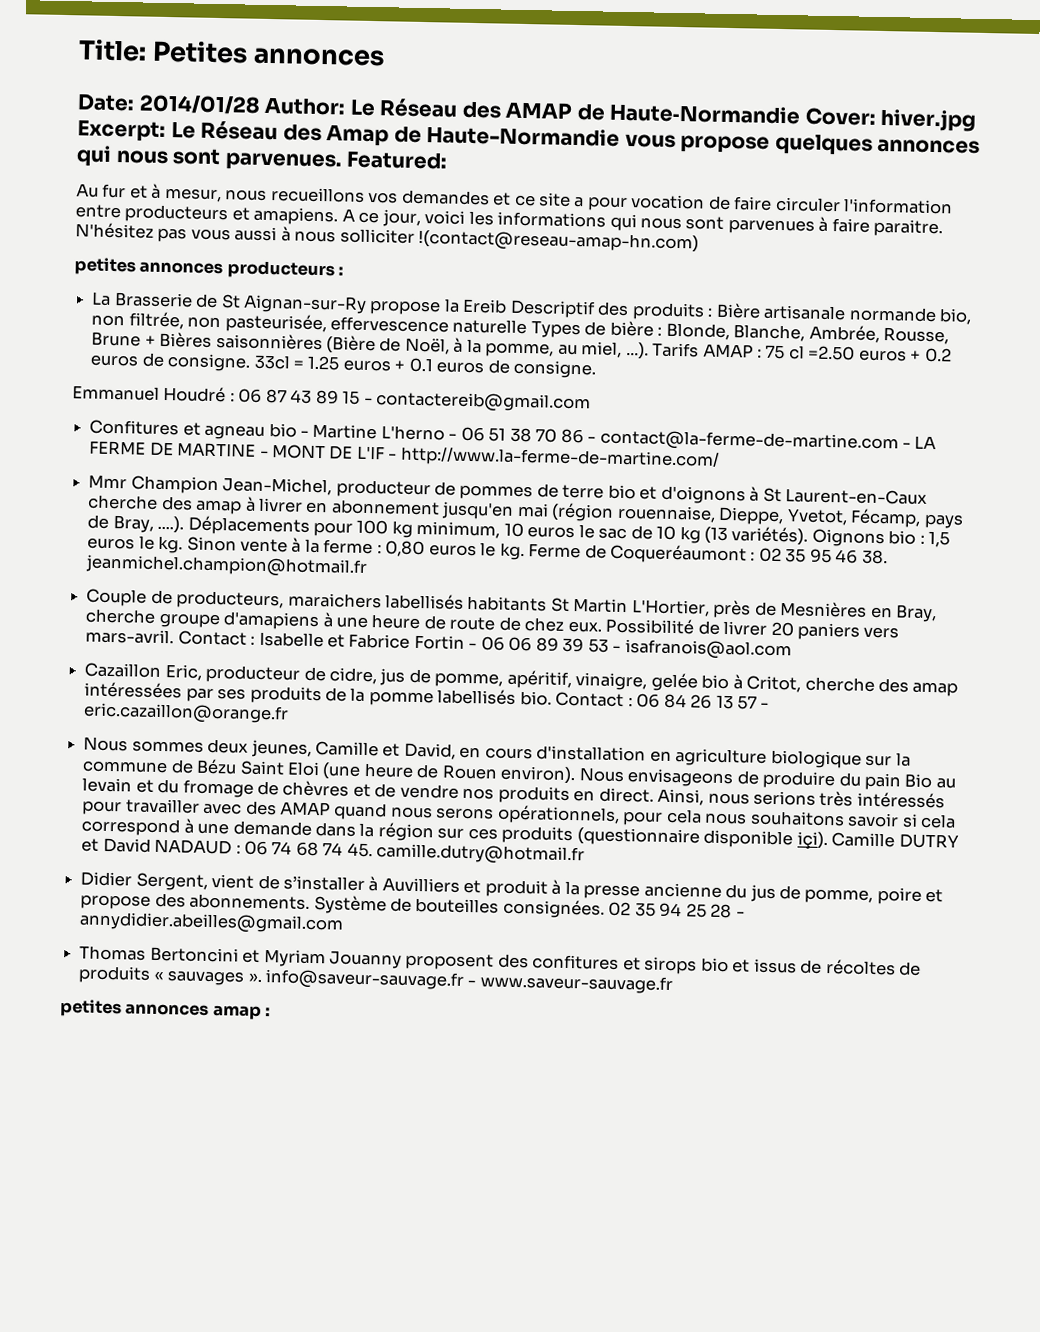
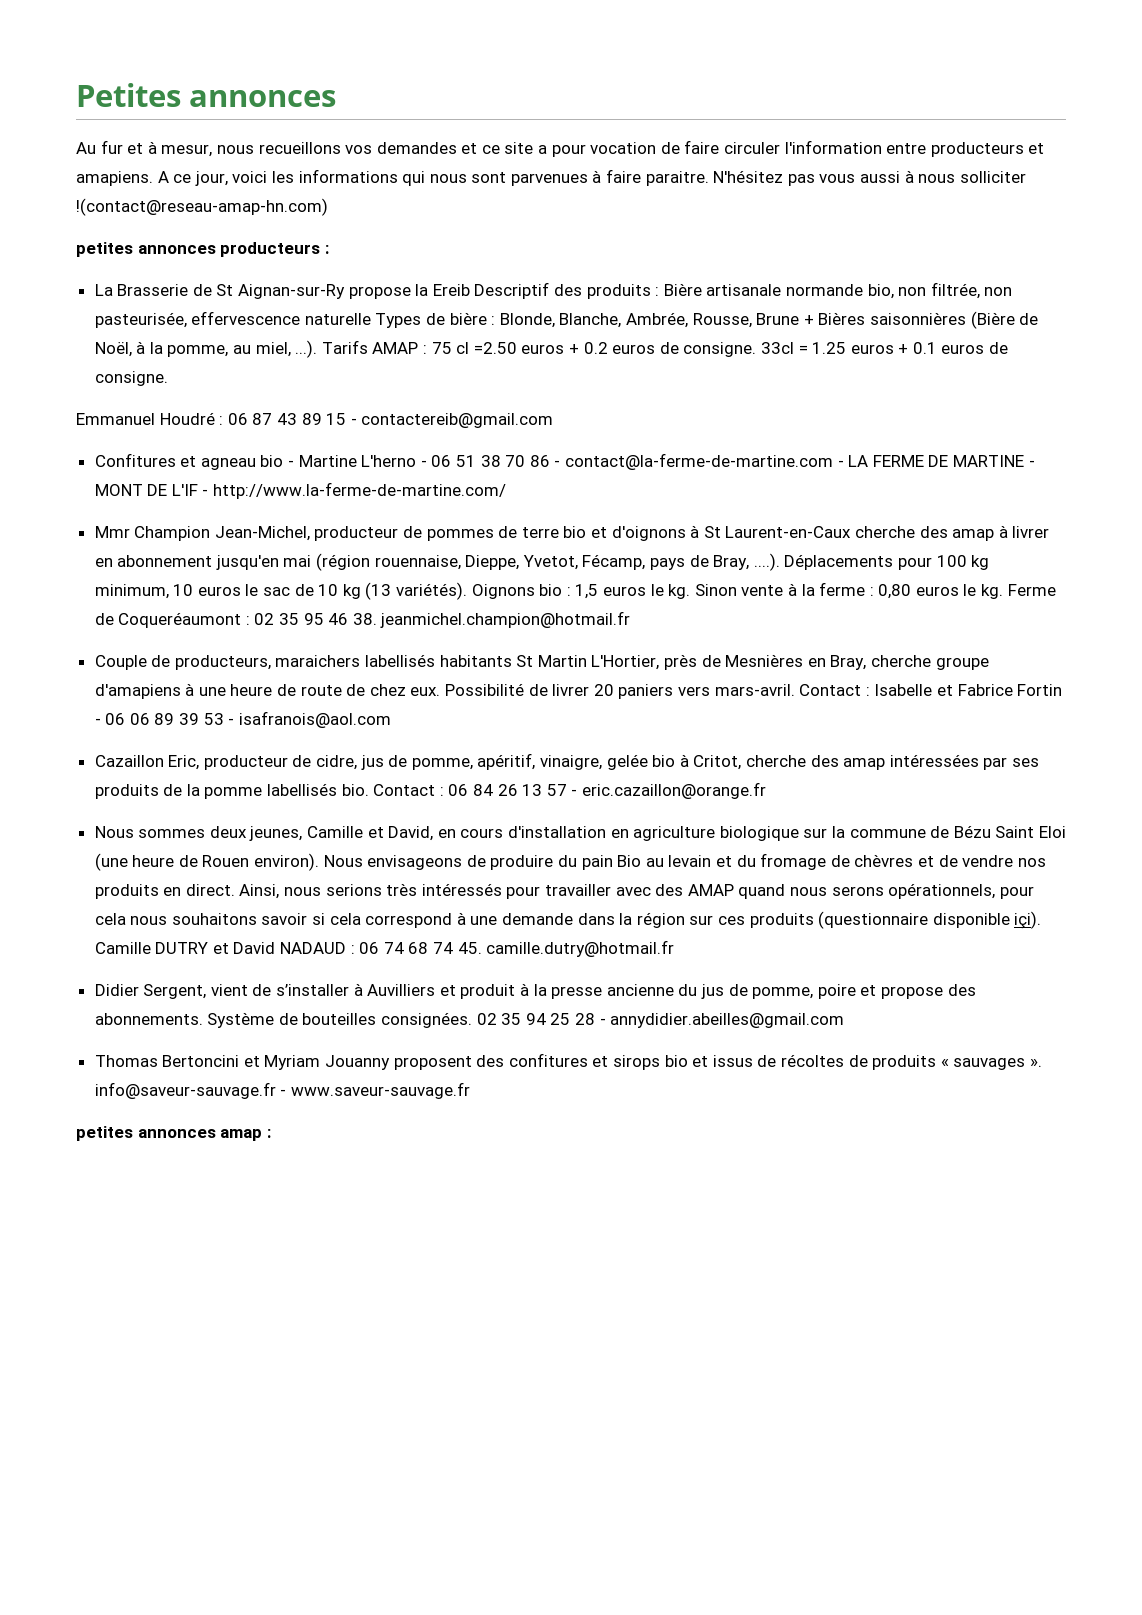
[78,39,147,62] Title: -> (76, 95) none
[77,93,977,132] [77,120,981,156] [76,145,449,172] // Date: 2014/01/28 Author: Le Réseau des AMAP de Haute‑Normandie Cover: hiver.jpg Excerpt: Le Réseau des Amap de Haute-Normandie vous propose quelques annonces qui nous sont parvenues. Featured: -> (337, 98) none

